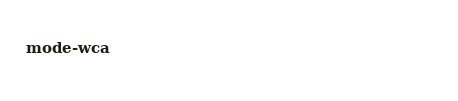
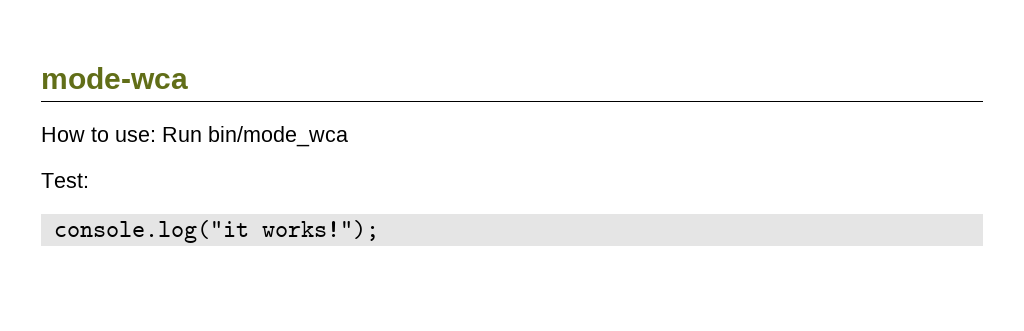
(110, 47) none -> [41,126,348,147] [41,173,89,188] [53,220,379,243] // How to use: Run bin/mode_wca // Test: // console.log("it works!");

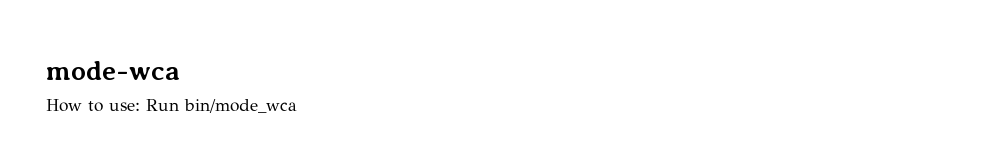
[41,173,89,188] [53,220,379,243] // Test: // console.log("it works!"); -> (297, 106) none

